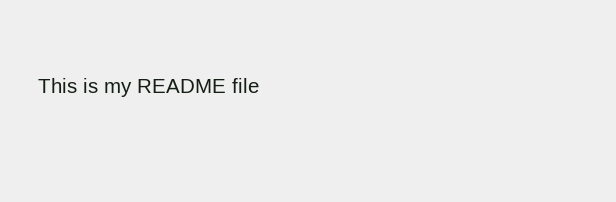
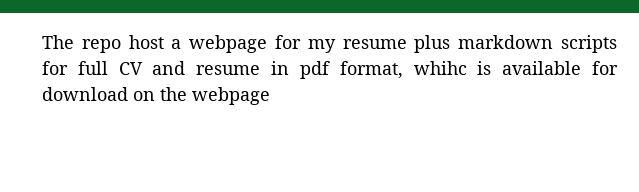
[38,78,259,97] This is my README file -> [42,35,617,53] [42,61,618,79] [42,87,270,105] The repo host a webpage for my resume plus markdown scripts for full CV and resume in pdf format, whihc is available for download on the webpage

